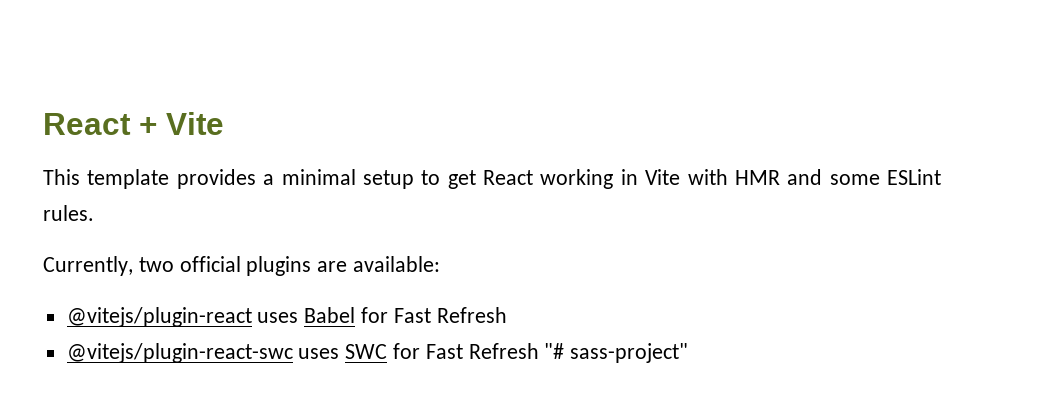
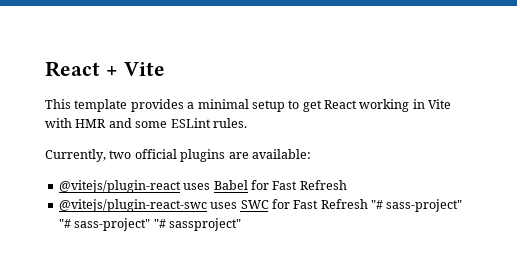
(689, 353) none -> [58,218,241,231] "# sass-project" "# sassproject"

